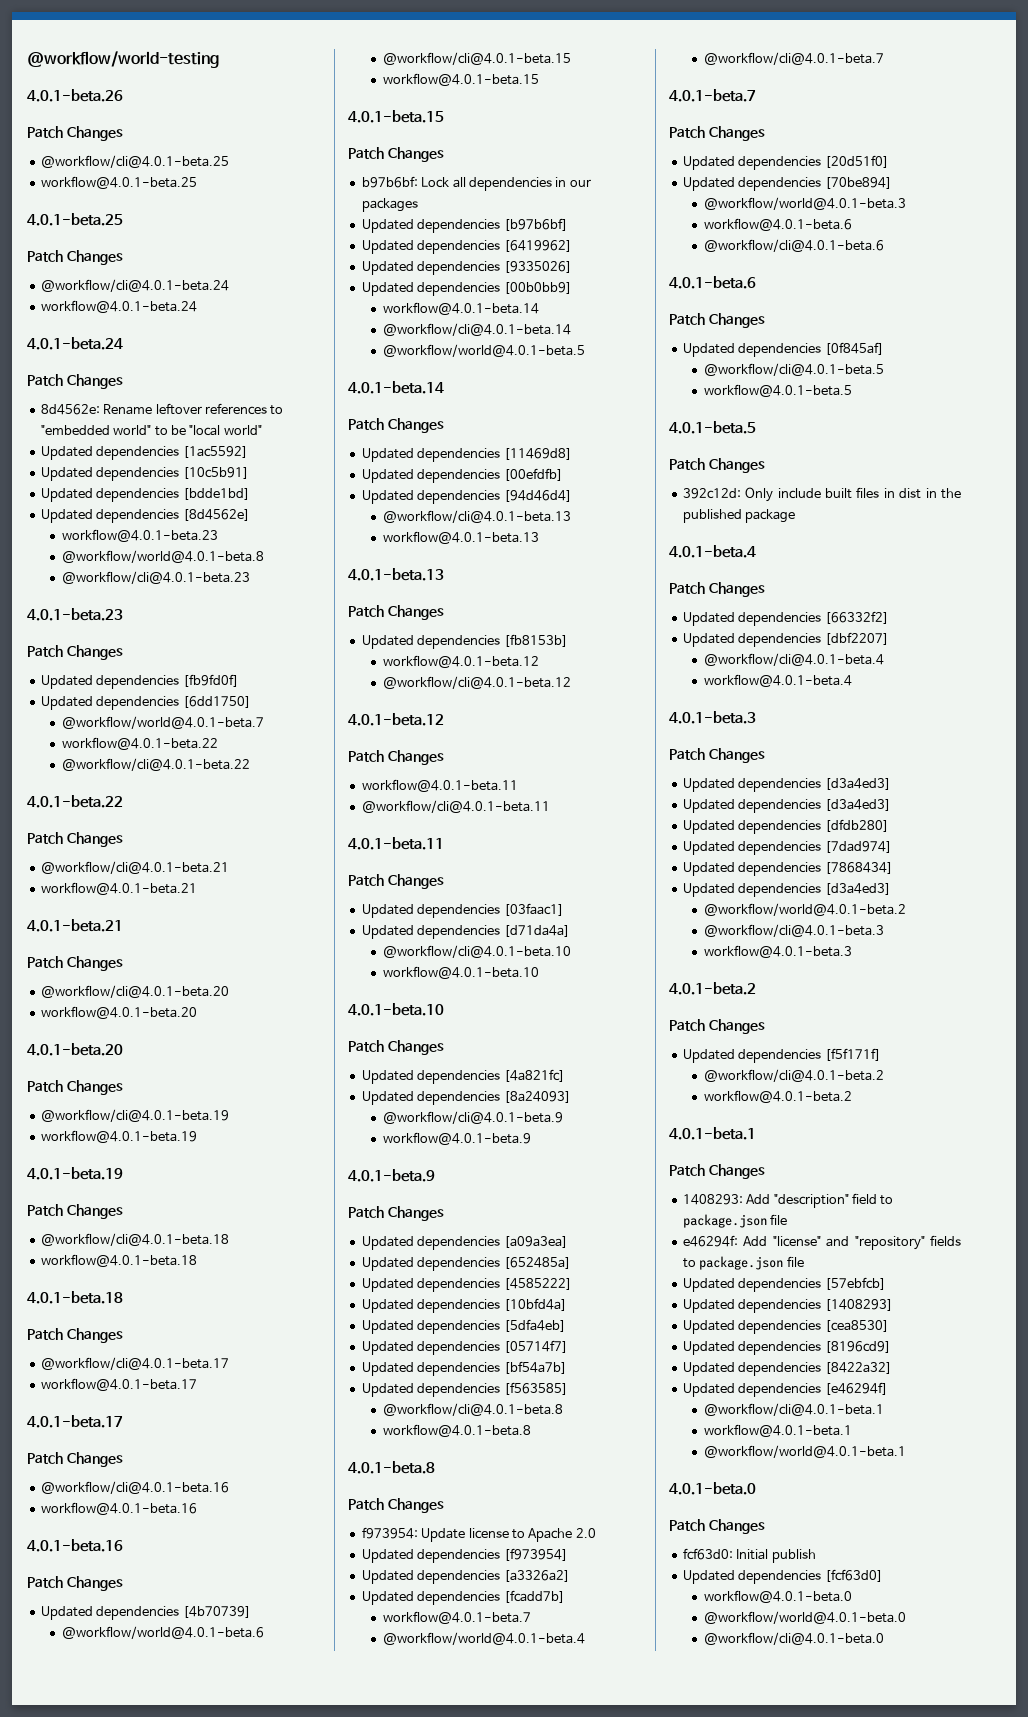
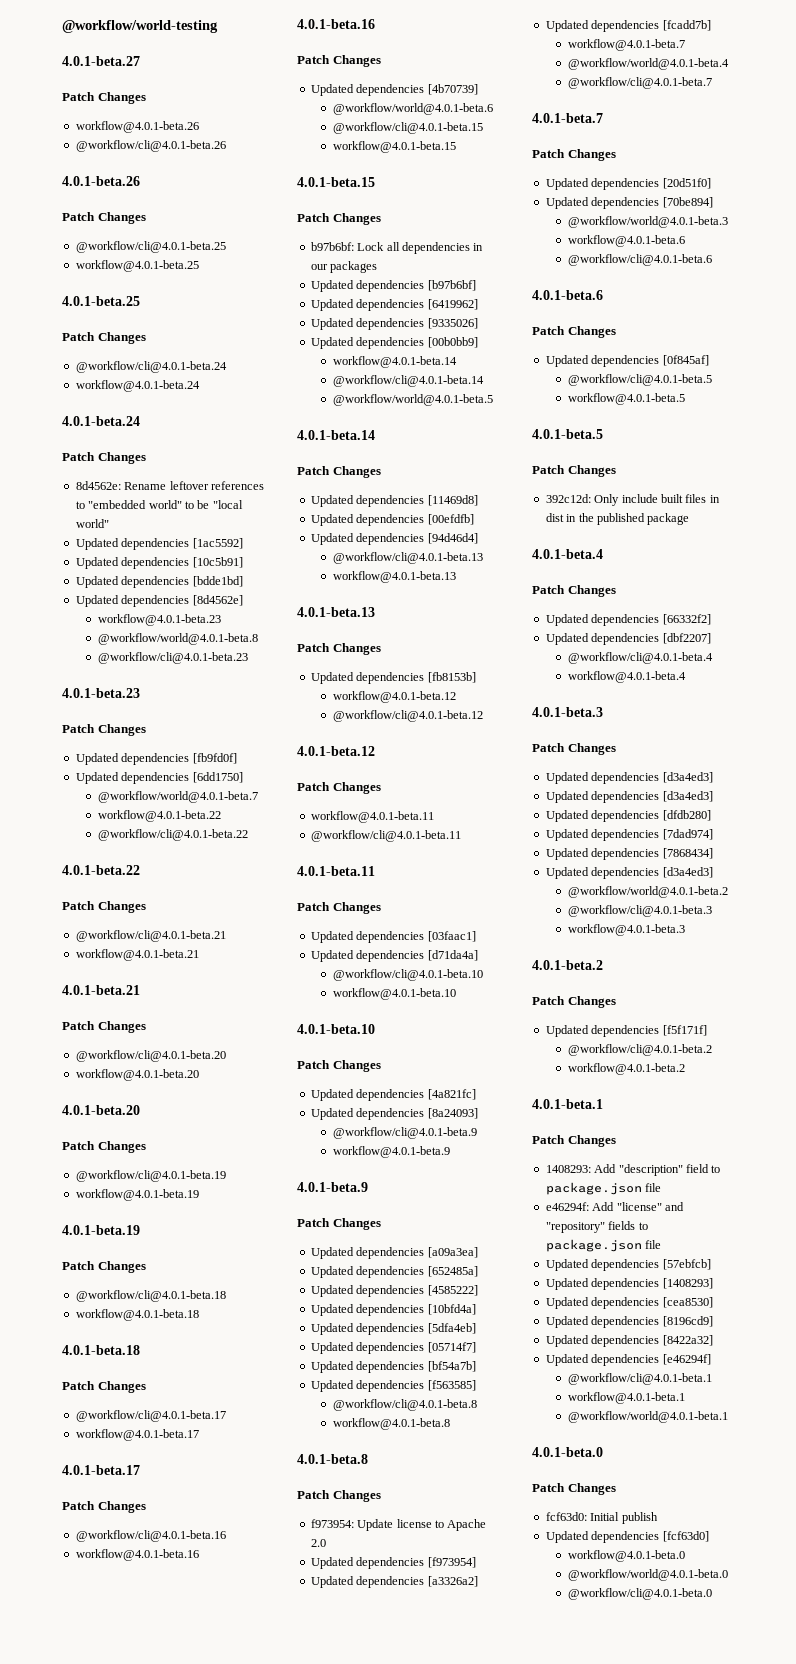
(219, 59) none -> [62,56,140,66] [62,92,146,104] [75,121,199,133] [75,140,226,152] // 4.0.1-beta.27 // Patch Changes // workflow@4.0.1-beta.26 // @workflow/cli@4.0.1-beta.26

